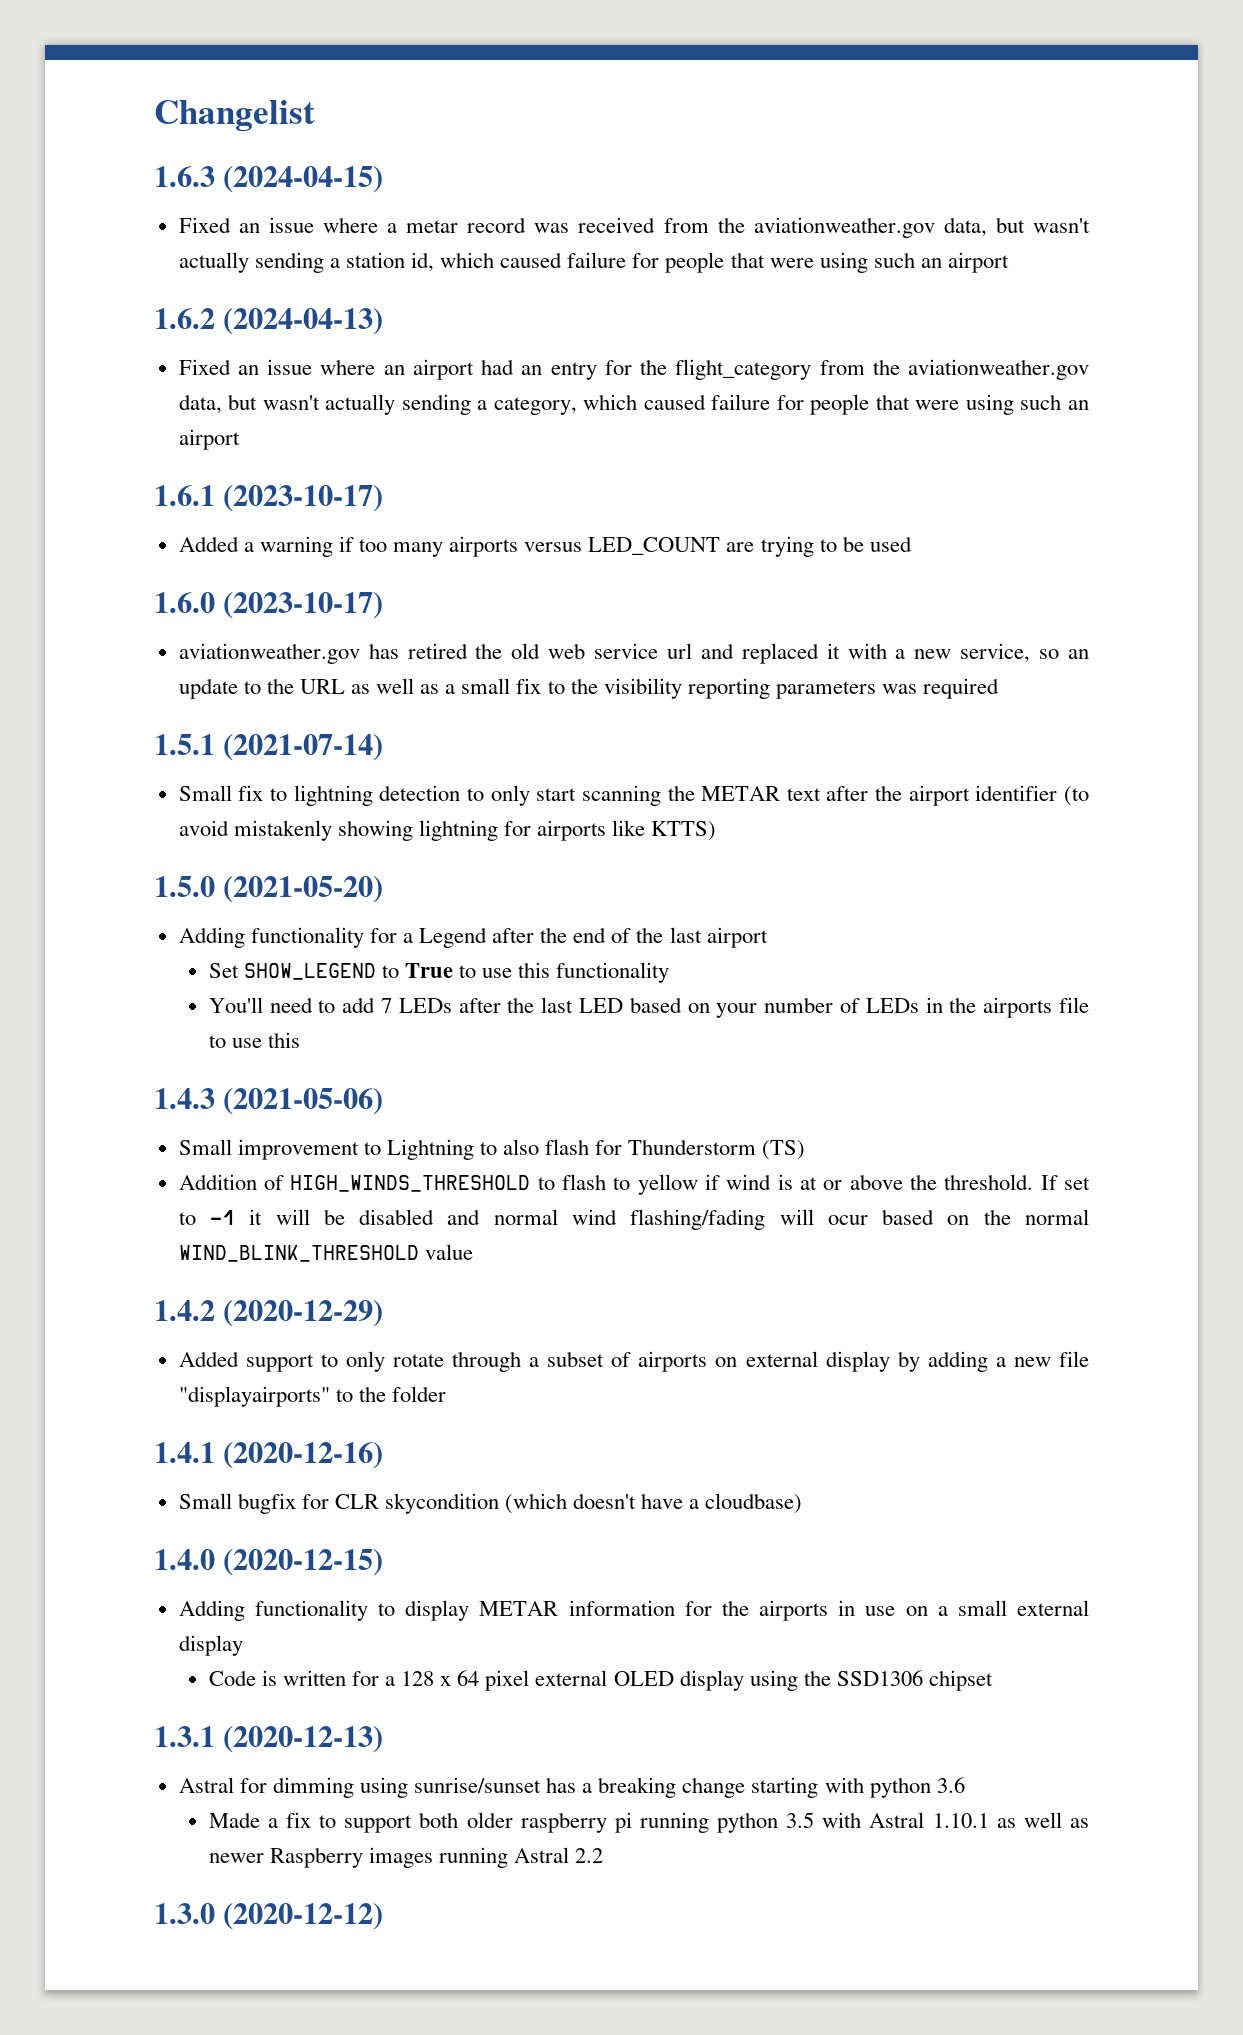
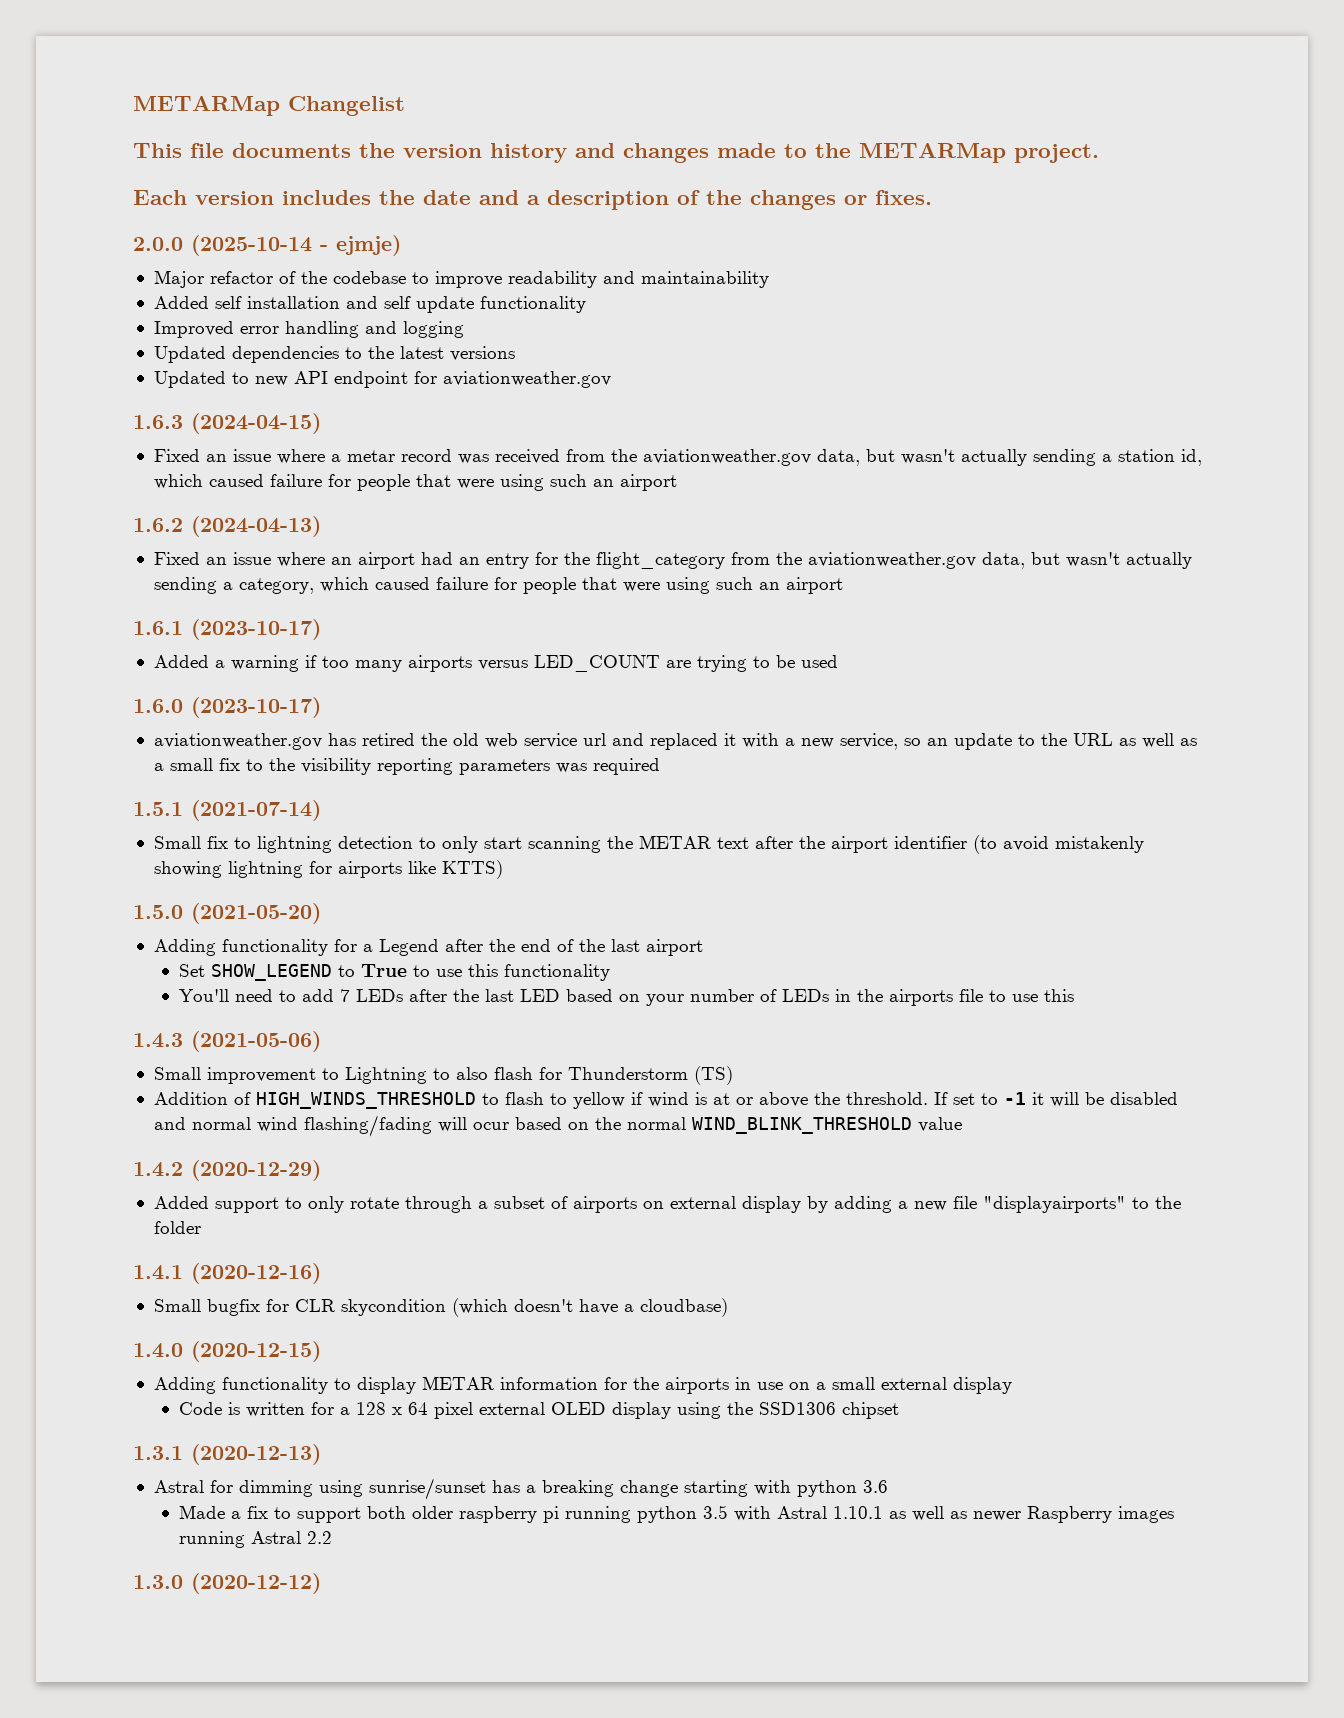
(154, 116) none -> [133,96,280,116] METARMap
(315, 116) none -> [133,143,1099,163] [133,190,932,210] [133,235,401,256] [153,270,769,288] [153,296,586,313] [153,321,464,338] [153,346,515,363] [153,371,611,388] // This file documents the version history and changes made to the METARMap project. // Each version includes the date and a description of the changes or fixes. // 2.0.0 (2025-10-14 - ejmje) // Major refactor of the codebase to improve readability and maintainability // Added self installation and self update functionality // Improved error handling and logging // Updated dependencies to the latest versions // Updated to new API endpoint for aviationweather.gov

